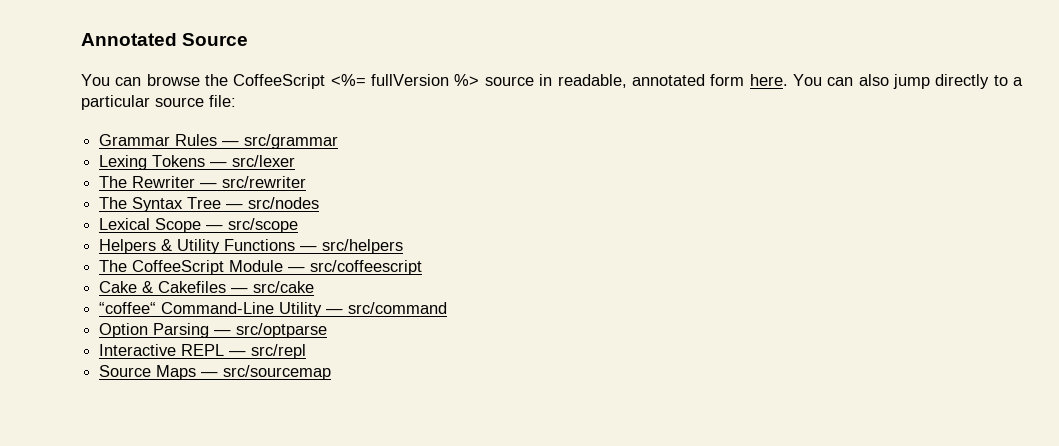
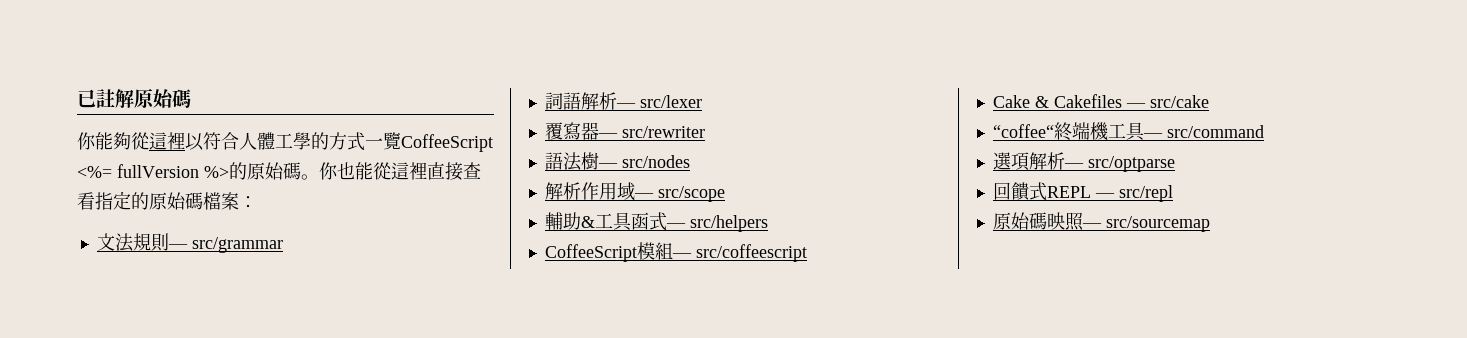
[81,33,249,46] [81,74,1024,89] [81,95,236,110] [99,134,218,146] Annotated Source // You can browse the CoffeeScript <%= fullVersion %> source in readable, annotated form here. You can also jump directly to a particular source file: // Grammar Rules -> [77,89,191,108] [77,132,493,152] [77,162,481,181] [77,191,257,210] [96,233,169,252] 已註解原始碼 // 你能夠從這裡以符合人體工學的方式一覽CoffeeScript <%= fullVersion %>的原始碼。你也能從這裡直接查看指定的原始碼檔案： // 文法規則
[99,155,206,170] Lexing Tokens -> [544,92,617,110] 詞語解析
[99,176,196,188] The Rewriter -> [544,122,599,140] 覆寫器
[99,197,222,212] The Syntax Tree -> [544,152,599,171] 語法樹
[99,218,202,233] Lexical Scope -> [544,182,635,201] 解析作用域
[99,239,296,254] Helpers & Utility Functions -> [544,212,667,231] 輔助&工具函式
[99,260,284,275] The CoffeeScript Module -> [544,242,673,262] CoffeeScript模組
[161,302,323,317] Command-Line Utility -> [1053,122,1145,141] 終端機工具
[99,323,210,338] Option Parsing -> [992,152,1065,171] 選項解析
[99,344,177,356] Interactive -> [992,182,1047,201] 回饋式
[99,365,197,380] Source Maps -> [992,212,1084,231] 原始碼映照

